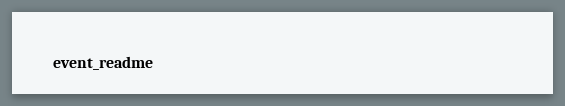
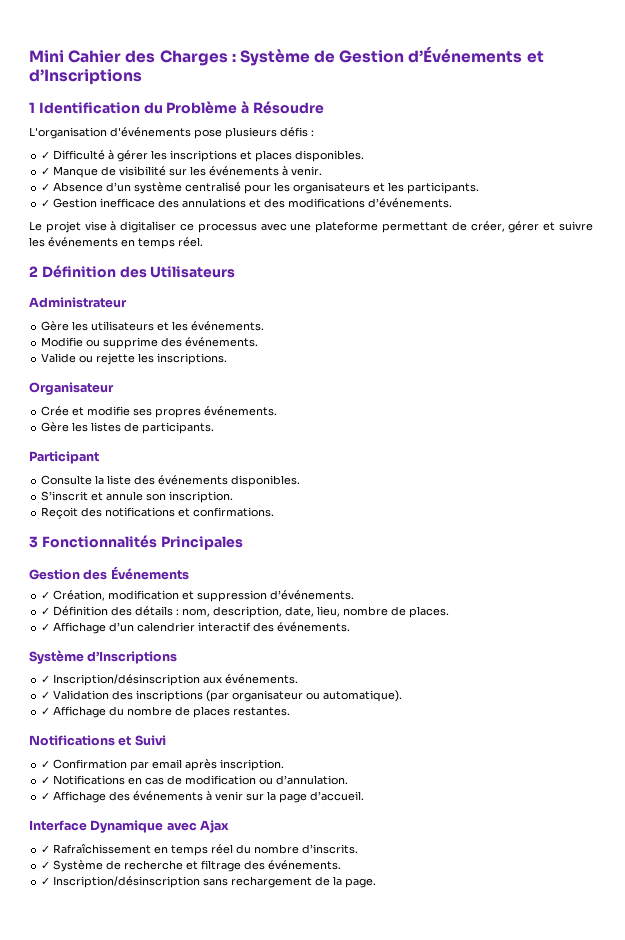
[53,56,153,70] event_readme -> [29,47,544,66] [29,69,142,85] [29,101,324,114] [29,127,314,139] [41,150,365,162] [41,166,323,178] [41,182,480,194] [41,198,453,208] [29,221,593,233] [29,237,203,249] [29,265,236,278] [29,297,127,308] [41,321,265,331] [41,337,259,349] [41,353,228,365] [29,382,114,395] [41,406,278,418] [41,422,215,434] [29,451,99,464] [41,475,301,487] [41,491,234,503] [41,507,275,519] [29,535,243,550] [29,566,189,580] [41,590,355,602] [41,606,450,618] [41,622,351,634] [29,650,178,664] [41,674,299,686] [41,690,403,702] [41,706,291,718] [29,735,166,746] [41,759,285,771] [41,775,349,785] [41,791,365,803] [29,820,230,833] [41,844,359,856] [41,860,342,872] [41,876,377,888] Mini Cahier des Charges : Système de Gestion d’Événements et d’Inscriptions // 1 Identification du Problème à Résoudre // L'organisation d'événements pose plusieurs défis : // ✓ Difficulté à gérer les inscriptions et places disponibles. // ✓ Manque de visibilité sur les événements à venir. // ✓ Absence d’un système centralisé pour les organisateurs et les participants. // ✓ Gestion inefficace des annulations et des modifications d’événements. // Le projet vise à digitaliser ce processus avec une plateforme permettant de créer, gérer et suivre les événements en temps réel. // 2 Définition des Utilisateurs // Administrateur // Gère les utilisateurs et les événements. // Modifie ou supprime des événements. // Valide ou rejette les inscriptions. // Organisateur // Crée et modifie ses propres événements. // Gère les listes de participants. // Participant // Consulte la liste des événements disponibles. // S’inscrit et annule son inscription. // Reçoit des notifications et confirmations. // 3 Fonctionnalités Principales // Gestion des Événements // ✓ Création, modification et suppression d’événements. // ✓ Définition des détails : nom, description, date, lieu, nombre de places. // ✓ Affichage d’un calendrier interactif des événements. // Système d’Inscriptions // ✓ Inscription/désinscription aux événements. // ✓ Validation des inscriptions (par organisateur ou automatique). // ✓ Affichage du nombre de places restantes. // Notifications et Suivi // ✓ Confirmation par email après inscription. // ✓ Notifications en cas de modification ou d’annulation. // ✓ Affichage des événements à venir sur la page d’accueil. // Interface Dynamique avec Ajax // ✓ Rafraîchissement en temps réel du nombre d’inscrits. // ✓ Système de recherche et filtrage des événements. // ✓ Inscription/désinscription sans rechargement de la page.

